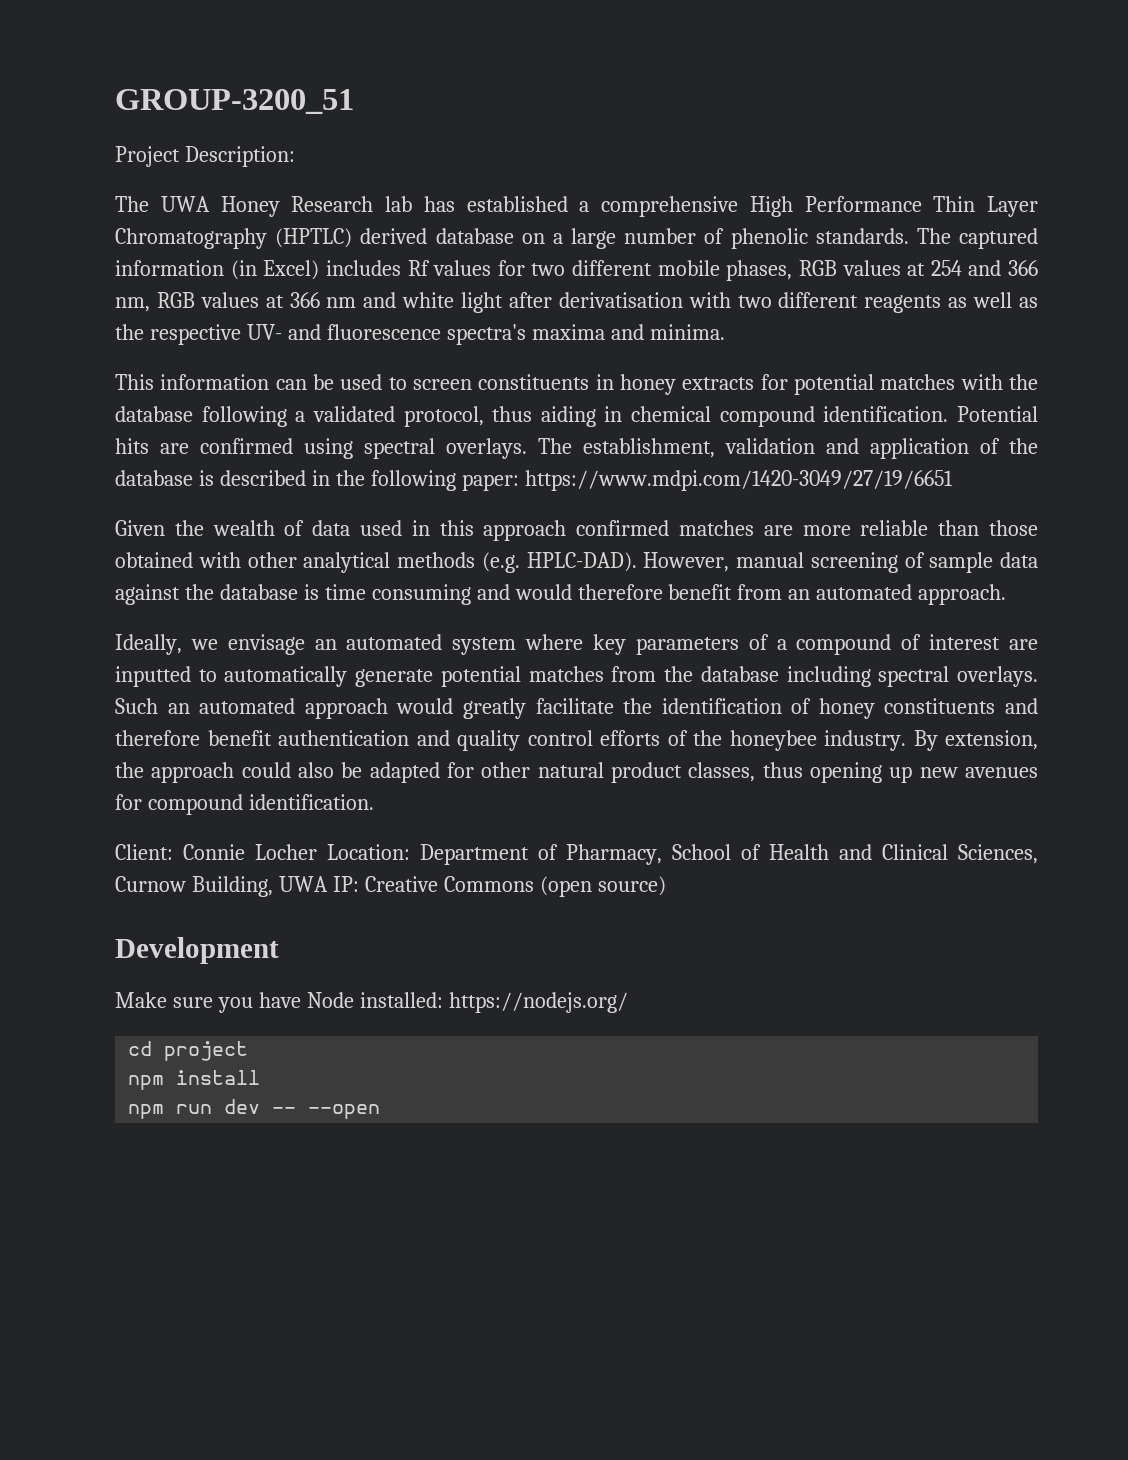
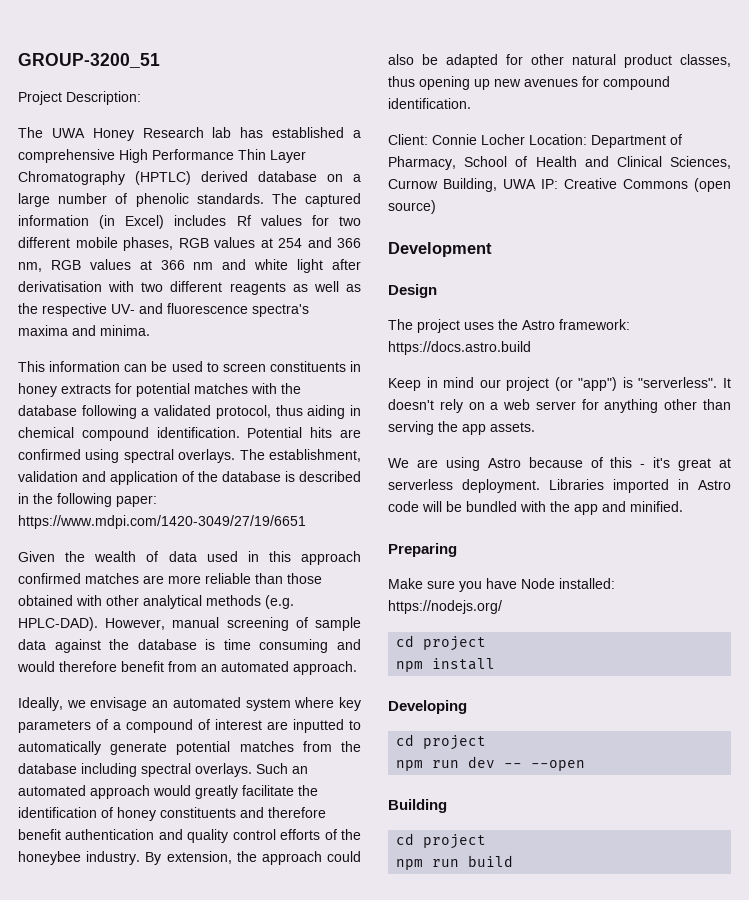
(279, 950) none -> [388,284,437,298] [388,319,630,333] [388,341,531,355] [388,377,731,391] [388,399,731,413] [388,421,535,435] [388,457,731,471] [388,479,731,493] [388,501,683,515] [388,543,457,557] // Design // The project uses the Astro framework: https://docs.astro.build // Keep in mind our project (or "app") is "serverless". It doesn't rely on a web server for anything other than serving the app assets. // We are using Astro because of this - it's great at serverless deployment. Libraries imported in Astro code will be bundled with the app and minified. // Preparing
(261, 1077) none -> [388,700,467,714] [396,734,487,750] // Developing // cd project
(381, 1111) none -> [388,799,447,813] [396,833,487,849] [396,855,514,870] // Building // cd project // npm run build

